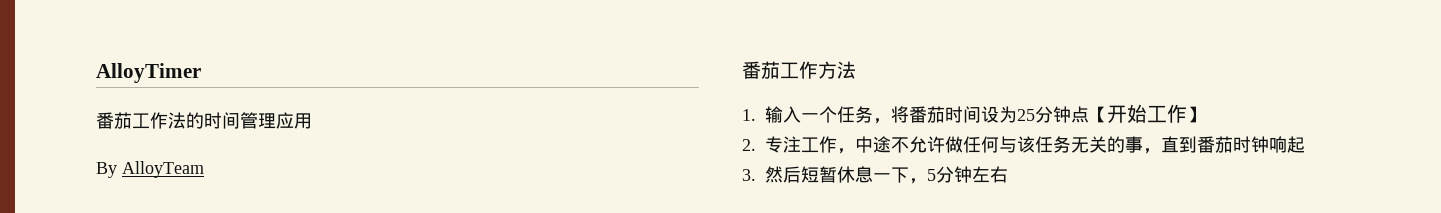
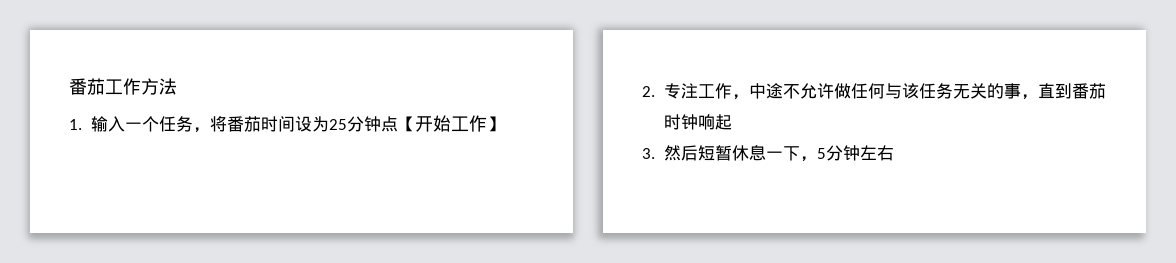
[96,63,201,83] [96,112,312,129] [96,161,204,178] AlloyTimer // 番茄工作法的时间管理应用 // By AlloyTeam // -> (69, 86) none

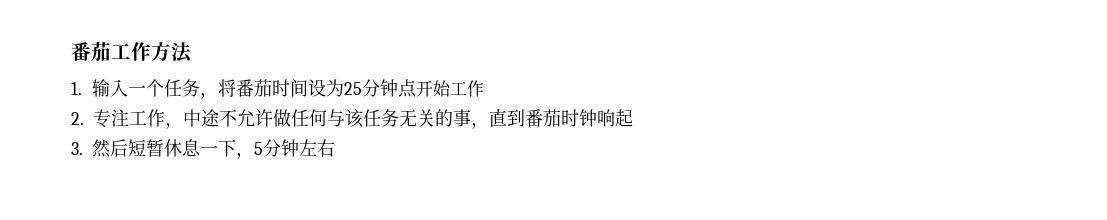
[397,116,415,132] 【 -> (417, 88) none
[486,116,504,132] 】 -> (484, 88) none

